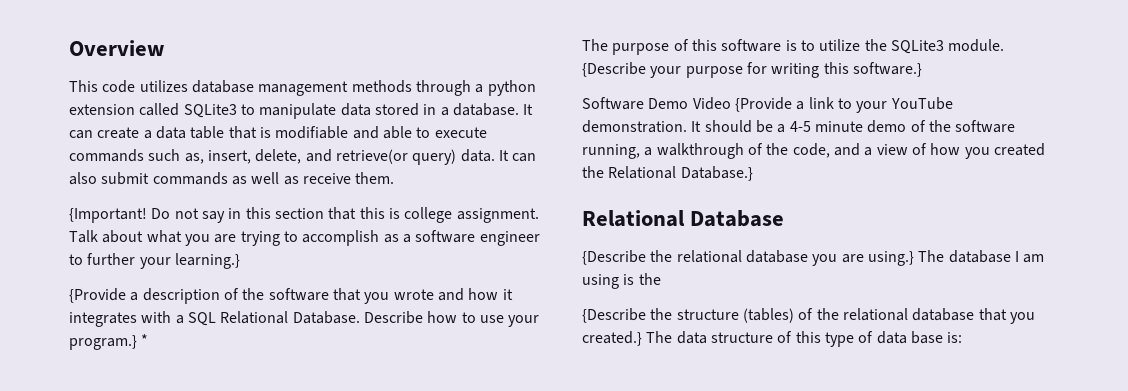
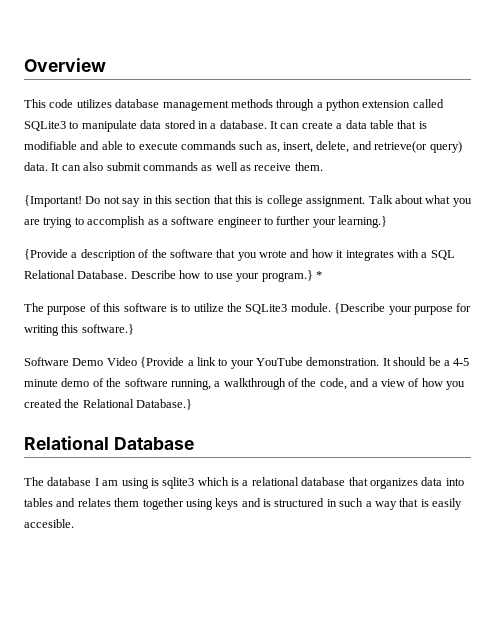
[582,250,914,266] {Describe the relational database you are using.} -> (194, 443) none
[638,273,661,285] [582,308,1035,324] [582,331,963,347] the // {Describe the structure (tables) of the relational database that you created.} The data structure of this type of data base is: -> [162,477,464,489] [24,498,462,510] [24,519,74,528] sqlite3 which is a relational database that organizes data into tables and relates them together using keys and is structured in such a way that is easily accesible.

